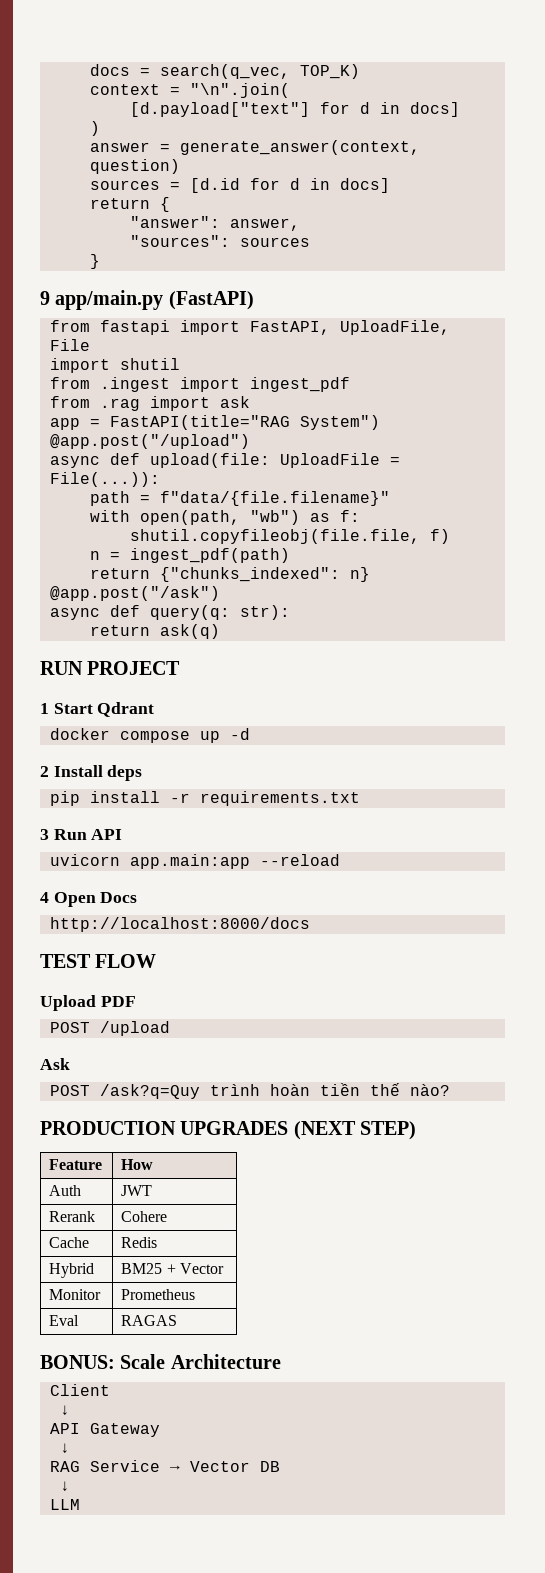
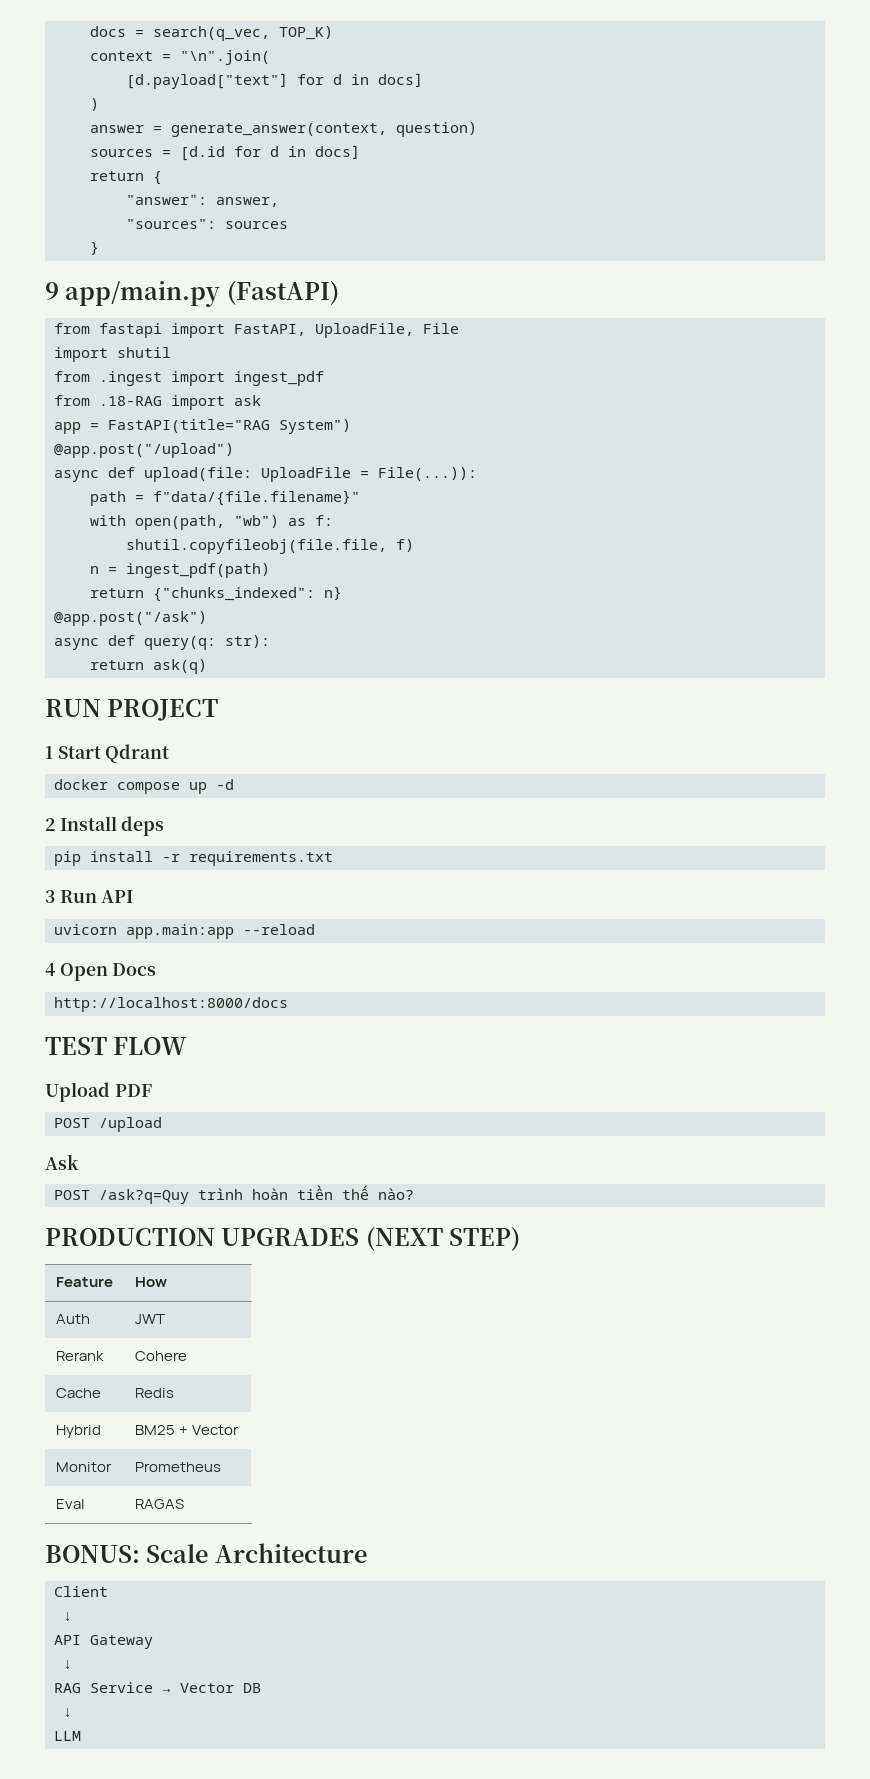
[99,398,140,411] .rag -> [99,396,162,406] .18-RAG

